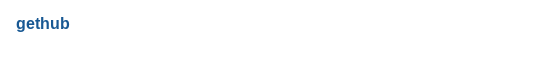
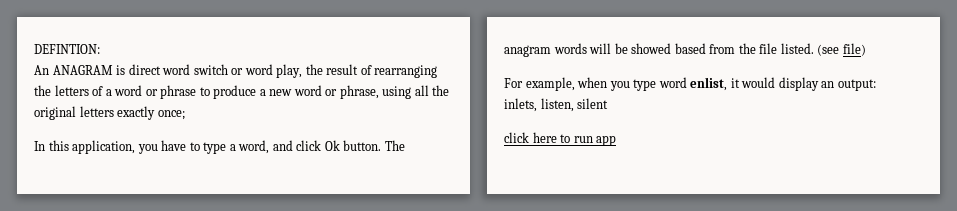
[16,17,70,32] gethub -> [34,44,100,54] [34,64,438,78] [34,85,450,99] [34,106,185,120] [34,140,405,154] [504,43,866,57] [504,77,876,91] [504,98,609,112] [504,132,617,146] DEFINTION: // An ANAGRAM is direct word switch or word play, the result of rearranging the letters of a word or phrase to produce a new word or phrase, using all the original letters exactly once; // In this application, you have to type a word, and click Ok button. The anagram words will be showed based from the file listed. (see file) // For example, when you type word enlist, it would display an output: // inlets, listen, silent // click here to run app

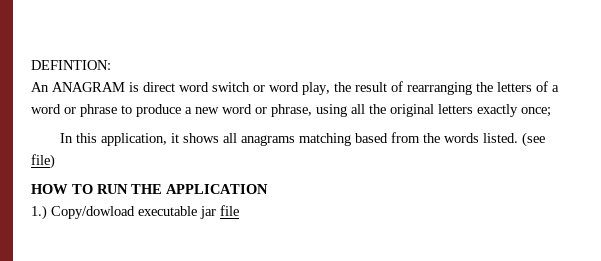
[137,140,405,154] [504,43,672,57] you have to type a word, and click Ok button. The anagram words will be showed -> [171,133,352,146] it shows all anagrams matching
[759,43,778,54] file -> [444,133,480,143] words
[504,77,876,91] [504,98,609,112] [504,132,617,146] For example, when you type word enlist, it would display an output: // inlets, listen, silent // click here to run app -> [31,184,268,194] [31,205,239,220] HOW TO RUN THE APPLICATION // 1.) Copy/dowload executable jar file

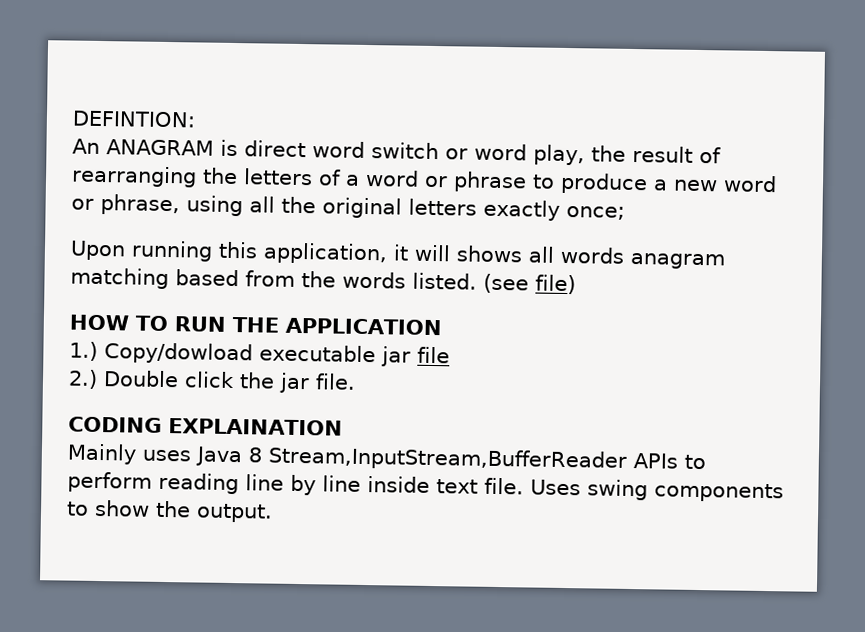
[60,133,74,143] In -> [70,240,213,262] Upon running
(180, 138) none -> [414,244,451,262] will
[241,135,296,146] anagrams -> [560,246,725,270] words anagram
(239, 210) none -> [68,369,356,394] [68,416,343,436] [67,443,706,472] [67,471,784,503] [66,499,273,523] // 2.) Double click the jar file. // CODING EXPLAINATION // Mainly uses Java 8 Stream,InputStream,BufferReader APIs to perform reading line by line inside text file. Uses swing components to show the output.

